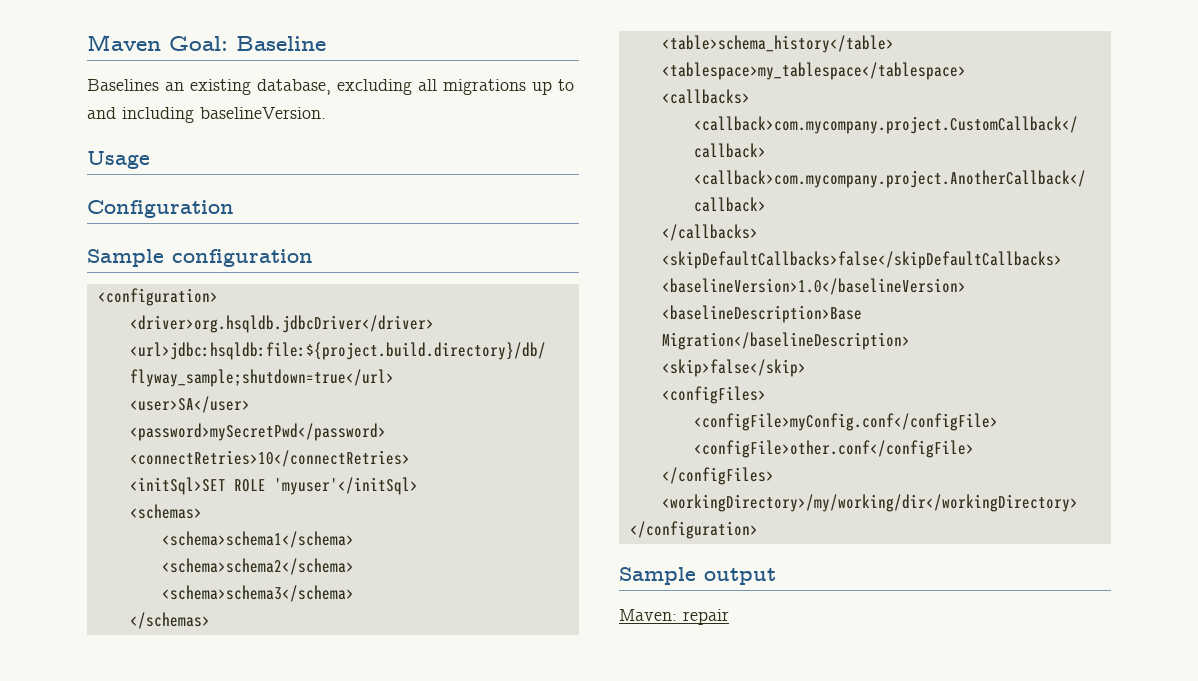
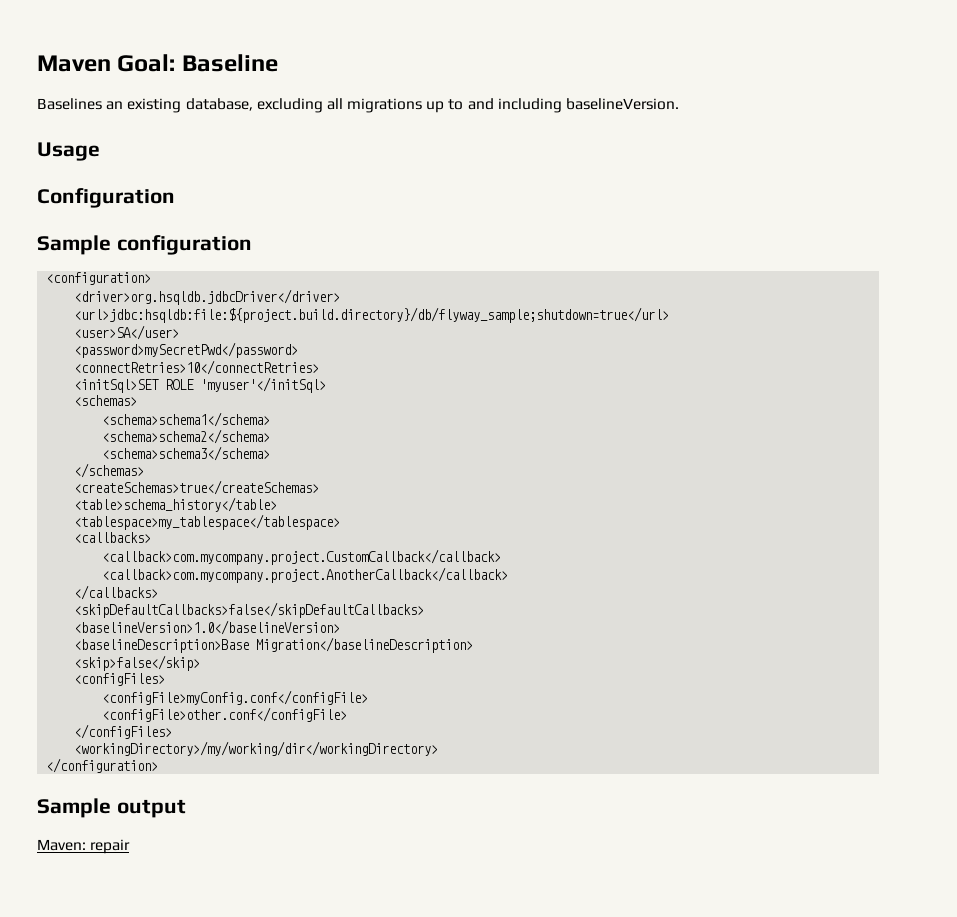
(210, 620) none -> [74,480,320,495] // <createSchemas>true</createSchemas>

